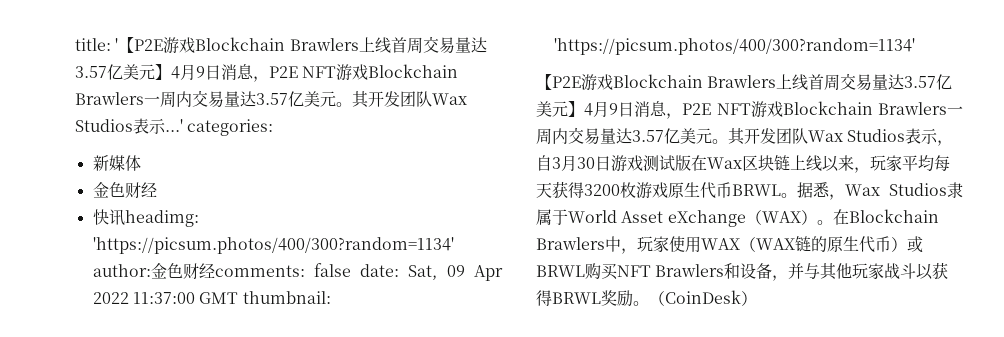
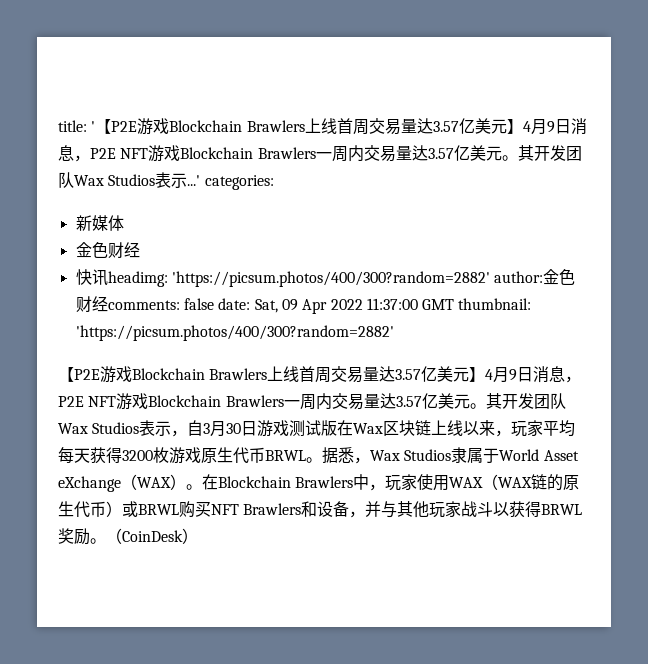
[92,237,454,254] 'https://picsum.photos/400/300?random=1134' -> [171,271,490,287] 'https://picsum.photos/400/300?random=2882'
[553,38,915,55] 'https://picsum.photos/400/300?random=1134' -> [75,325,394,341] 'https://picsum.photos/400/300?random=2882'

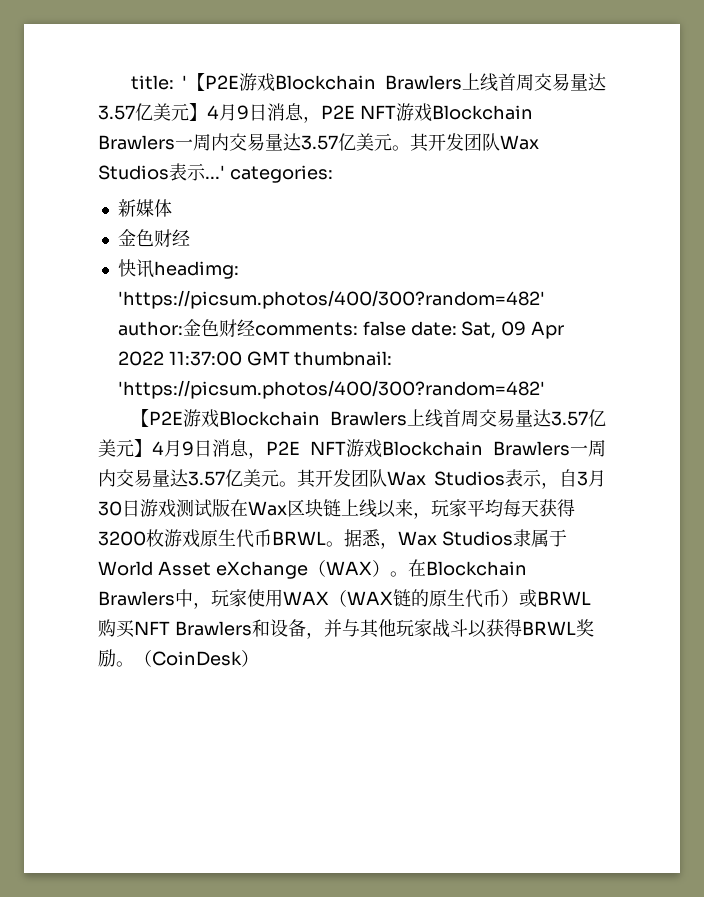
[171,271,490,287] 'https://picsum.photos/400/300?random=2882' -> [117,290,545,309] 'https://picsum.photos/400/300?random=482'
[75,325,394,341] 'https://picsum.photos/400/300?random=2882' -> [117,380,545,399] 'https://picsum.photos/400/300?random=482'

